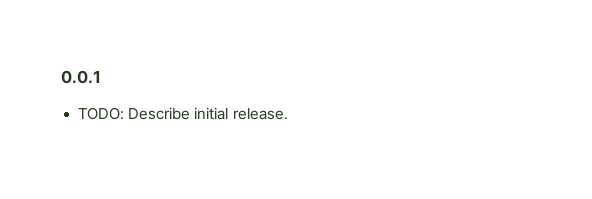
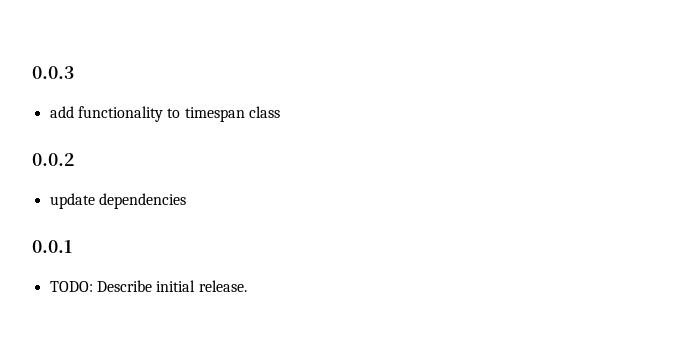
(61, 77) none -> [32,66,74,79] [49,106,280,122] [32,153,74,166] [49,193,186,209] 0.0.3 // add functionality to timespan class // 0.0.2 // update dependencies //

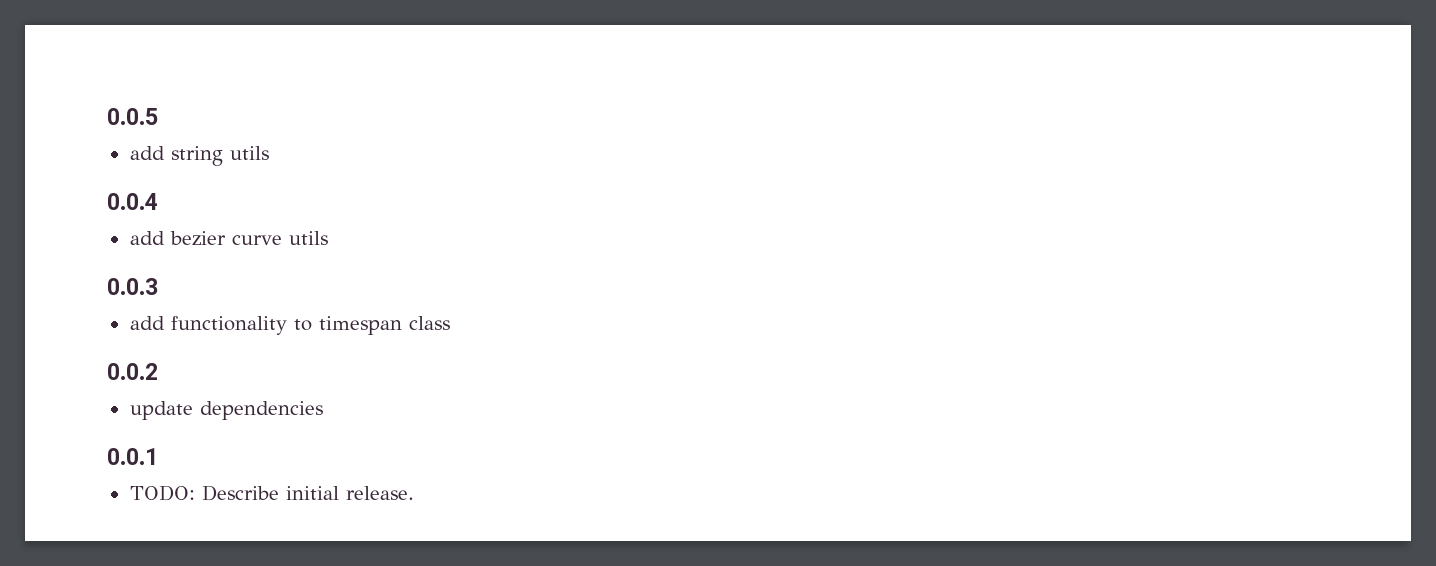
(32, 72) none -> [107,108,158,125] [129,146,269,166] [107,193,158,210] [129,231,328,246] 0.0.5 // add string utils // 0.0.4 // add bezier curve utils //

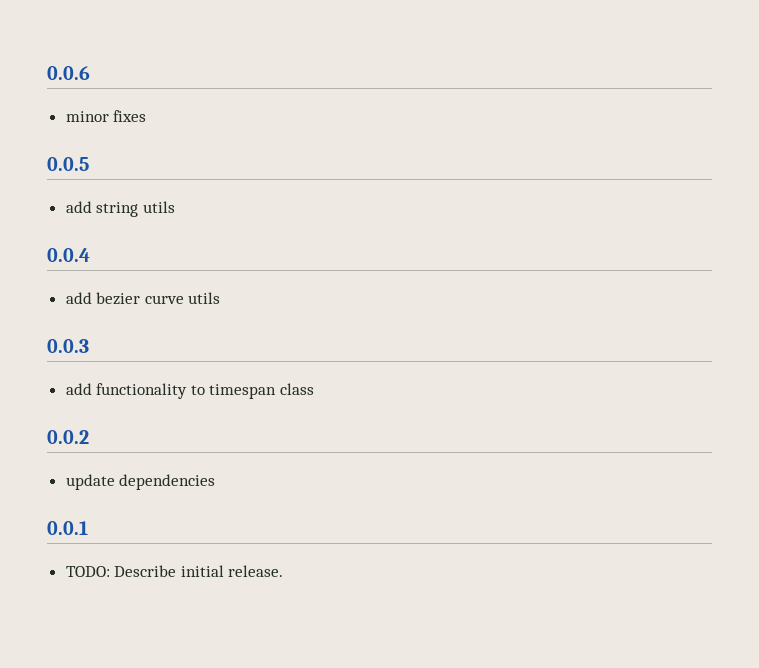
(107, 116) none -> [47,66,90,80] [65,110,147,122] 0.0.6 // minor fixes //

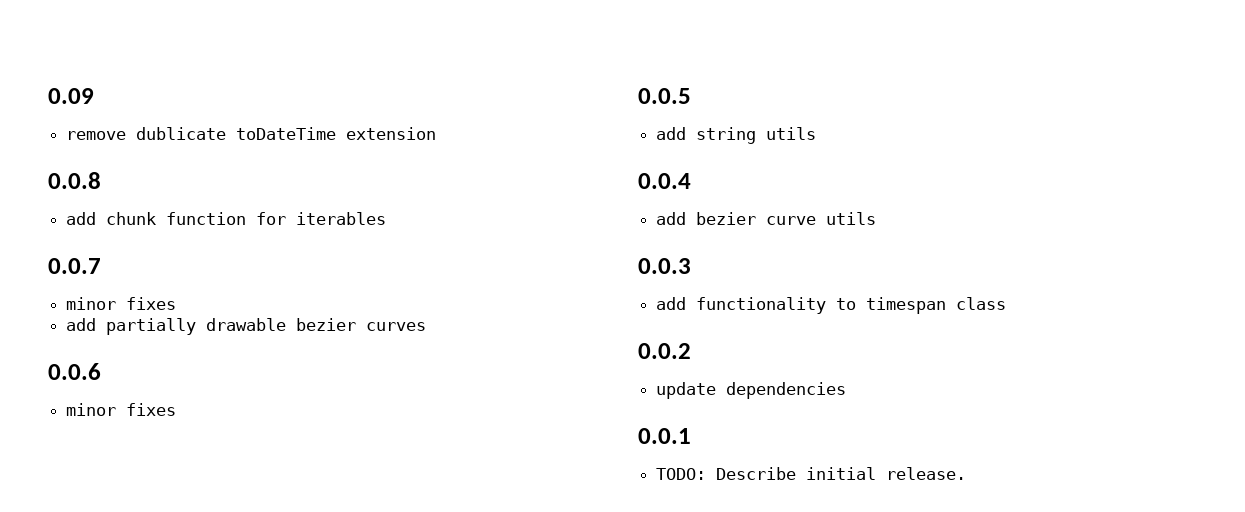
(47, 73) none -> [48,88,94,104] [66,127,437,140] [48,172,101,189] [66,212,387,225] [48,258,101,274] [66,297,177,310] [66,318,427,335] 0.09 // remove dublicate toDateTime extension // 0.0.8 // add chunk function for iterables // 0.0.7 // minor fixes // add partially drawable bezier curves //

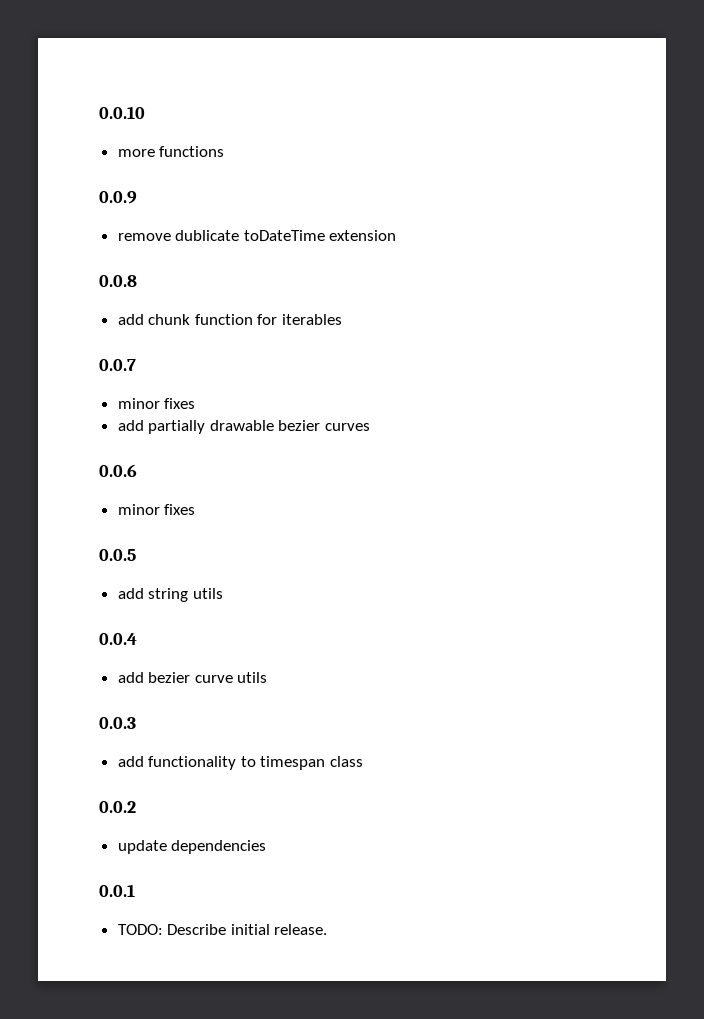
[48,88,94,104] 0.09 -> [99,106,145,119] [117,146,225,157] [99,191,137,204] 0.0.10 // more functions // 0.0.9

